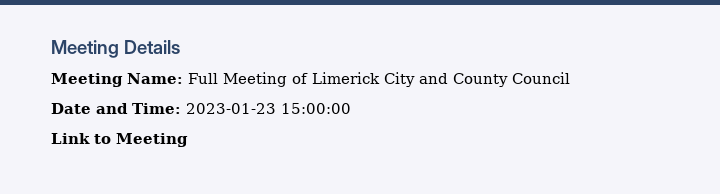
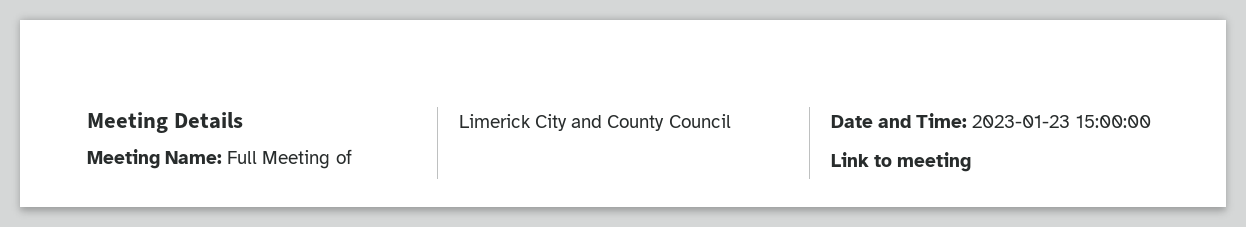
[116,133,188,147] Meeting -> [897,152,972,172] meeting

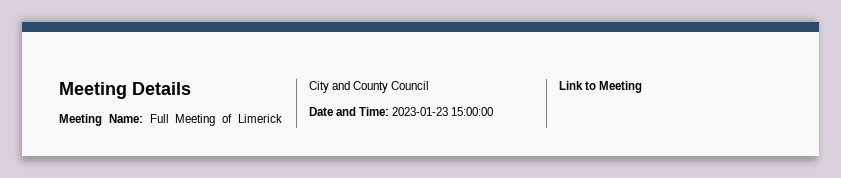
[897,152,972,172] meeting -> [599,81,643,93] Meeting

